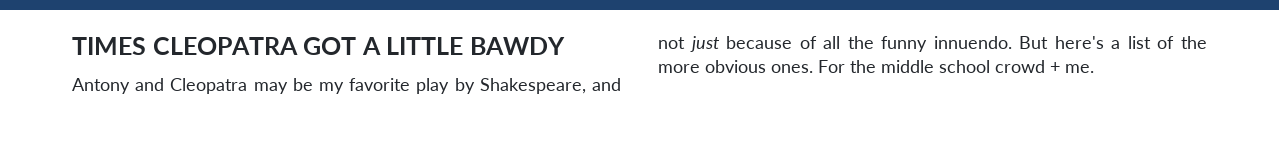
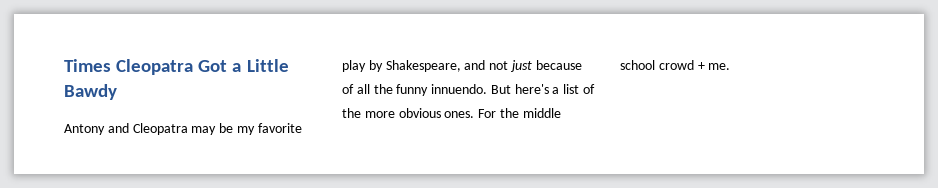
[72,37,566,55] TIMES CLEOPATRA GOT A LITTLE BAWDY -> [64,59,289,75] [64,84,117,100] Times Cleopatra Got a Little Bawdy

